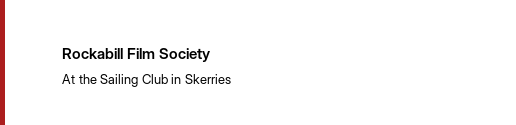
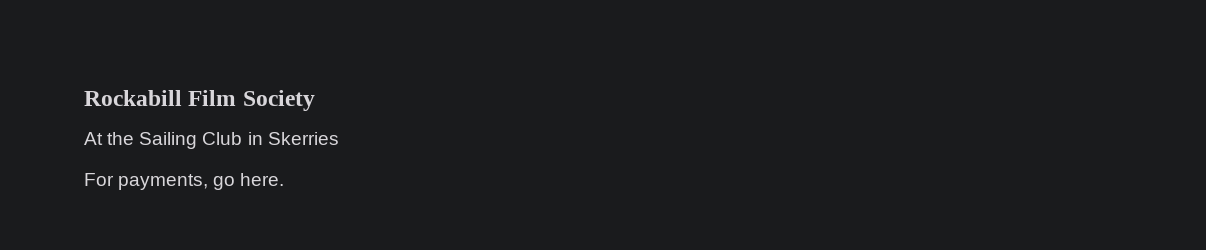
(231, 79) none -> [84,173,285,190] // For payments, go here.

